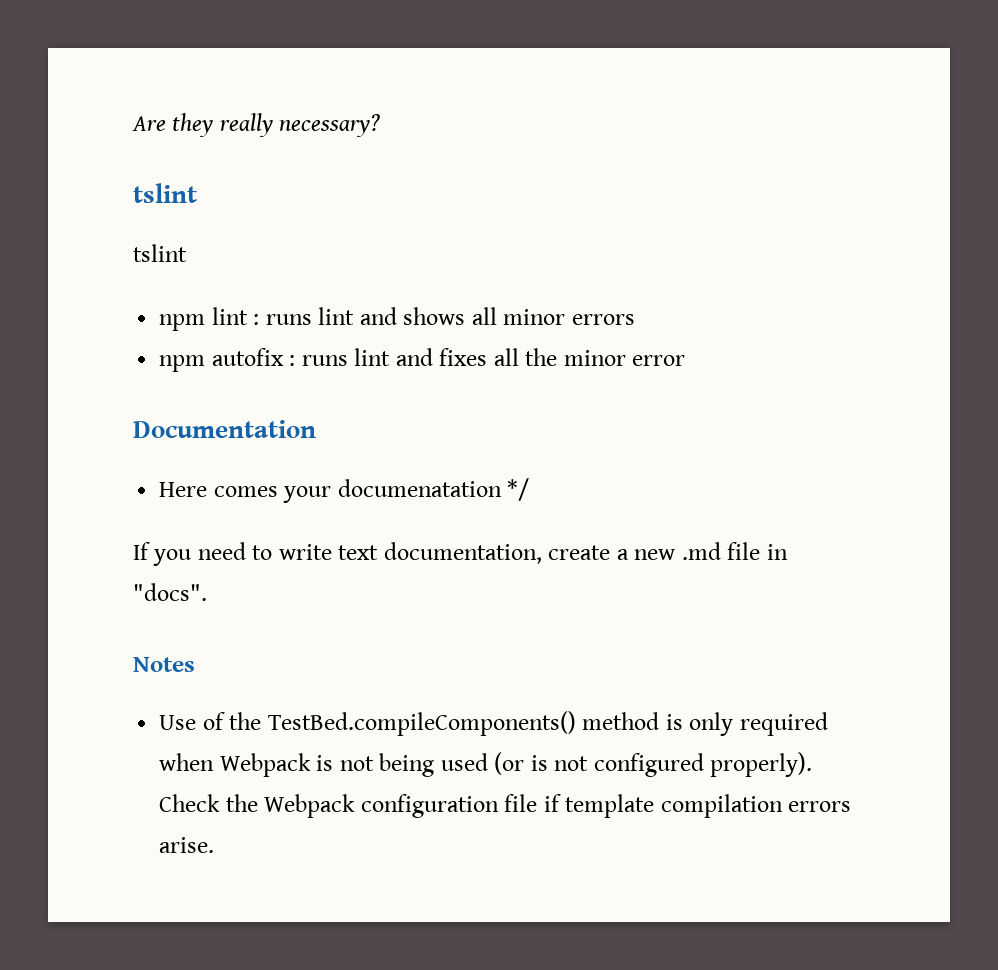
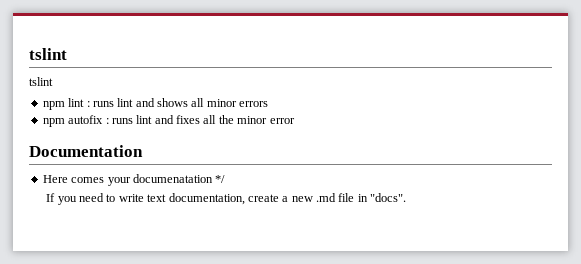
[132,113,381,137] Are they really necessary? // -> (29, 54) none
[133,657,195,672] [159,711,828,736] [159,752,813,777] [159,794,852,818] [159,837,215,853] // Notes // Use of the TestBed.compileComponents() method is only required when Webpack is not being used (or is not configured properly). Check the Webpack configuration file if template compilation errors arise. -> (407, 197) none

